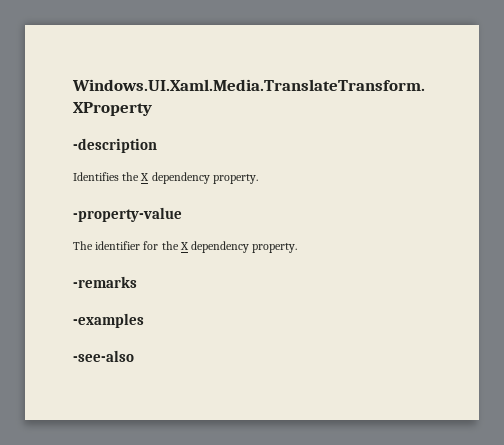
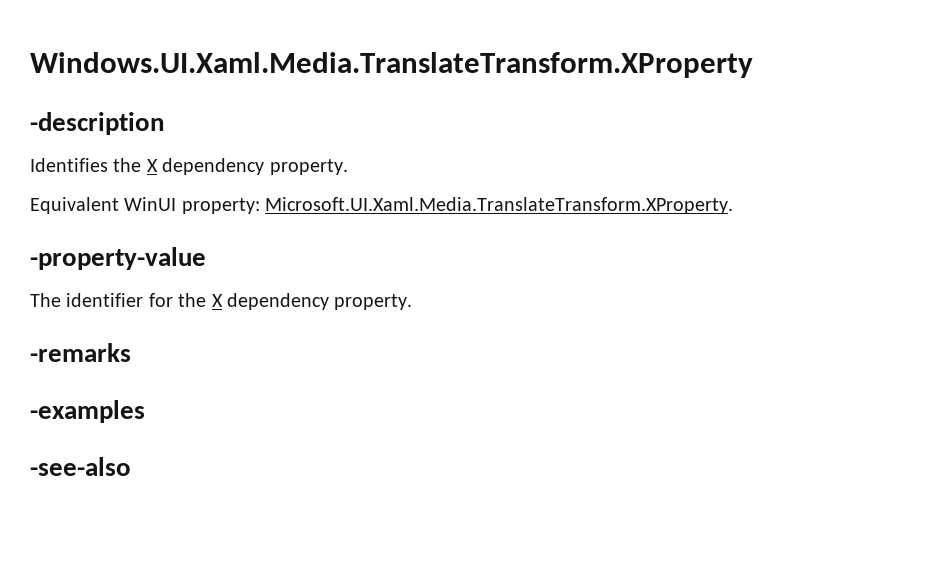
(258, 179) none -> [30,197,734,214] // Equivalent WinUI property: Microsoft.UI.Xaml.Media.TranslateTransform.XProperty.

